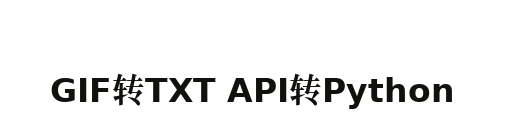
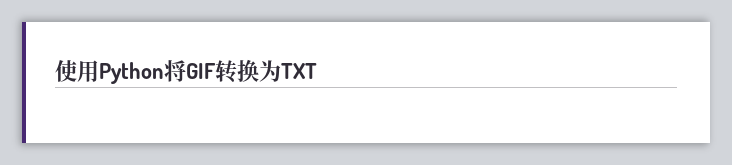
[50,73,455,109] GIF转TXT API转Python -> [55,59,317,84] 使用Python将GIF转换为TXT

